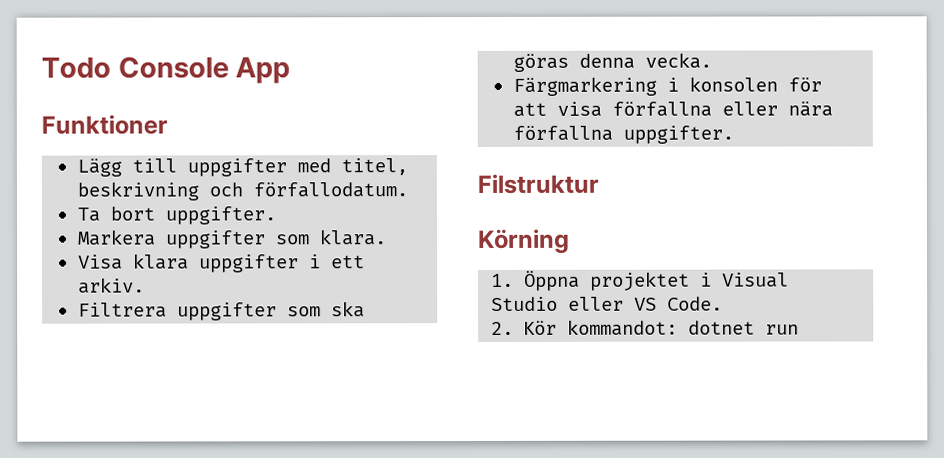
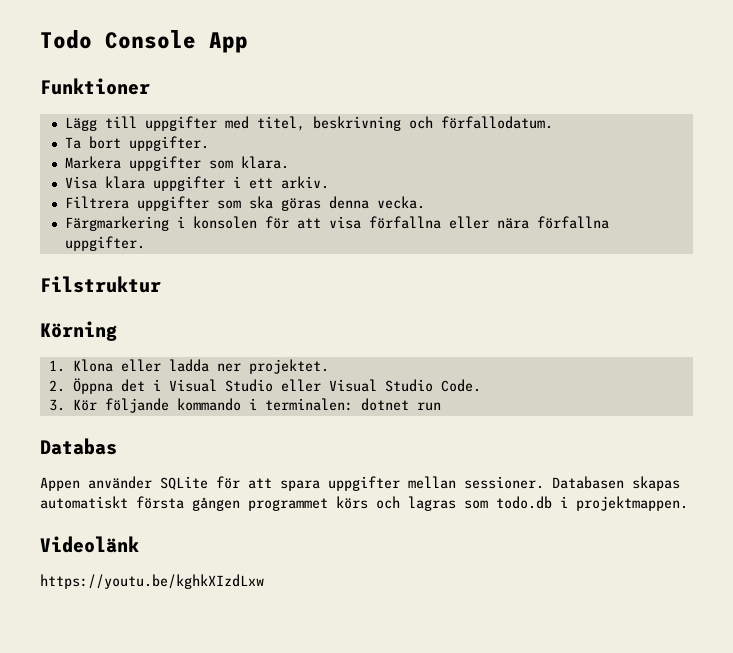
[523,270,690,291] Öppna projektet -> [72,359,329,374] [48,378,145,394] Klona eller ladda ner projektet. // 2. Öppna det
[633,297,657,311] VS -> [328,379,433,392] Visual Studio
[490,319,800,336] 2. Kör kommandot: dotnet run -> [48,398,441,413] [40,438,117,455] [40,476,680,491] [40,496,688,511] [40,536,139,553] [40,574,264,589] 3. Kör följande kommando i terminalen: dotnet run // Databas // Appen använder SQLite för att spara uppgifter mellan sessioner. Databasen skapas automatiskt första gången programmet körs och lagras som todo.db i projektmappen. // Videolänk // https://youtu.be/kghkXIzdLxw

